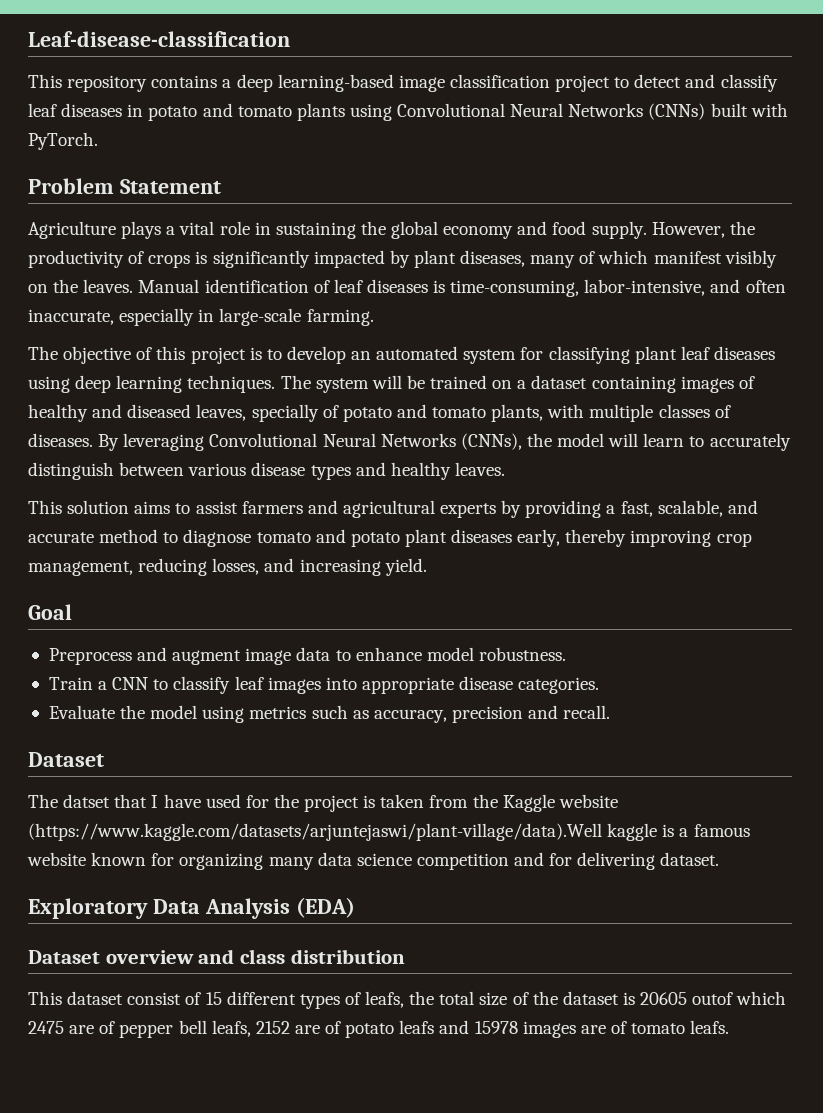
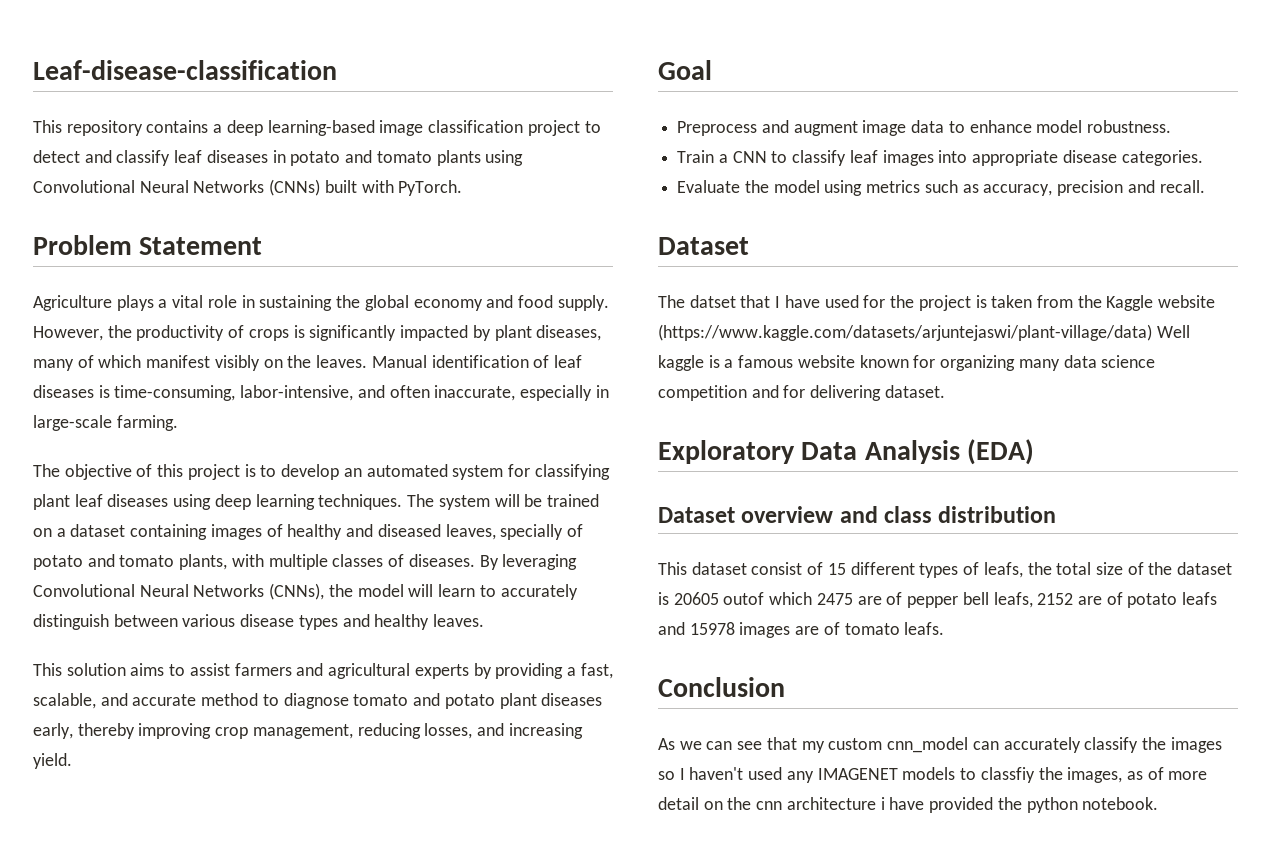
[28,823,602,841] (https://www.kaggle.com/datasets/arjuntejaswi/plant-village/data).Well -> [658,324,1190,341] (https://www.kaggle.com/datasets/arjuntejaswi/plant-village/data) Well
(730, 1027) none -> [658,677,785,697] [658,737,1222,753] [658,767,1208,783] [658,797,1159,813] // Conclusion // As we can see that my custom cnn_model can accurately classify the images so I haven't used any IMAGENET models to classfiy the images, as of more detail on the cnn architecture i have provided the python notebook.

